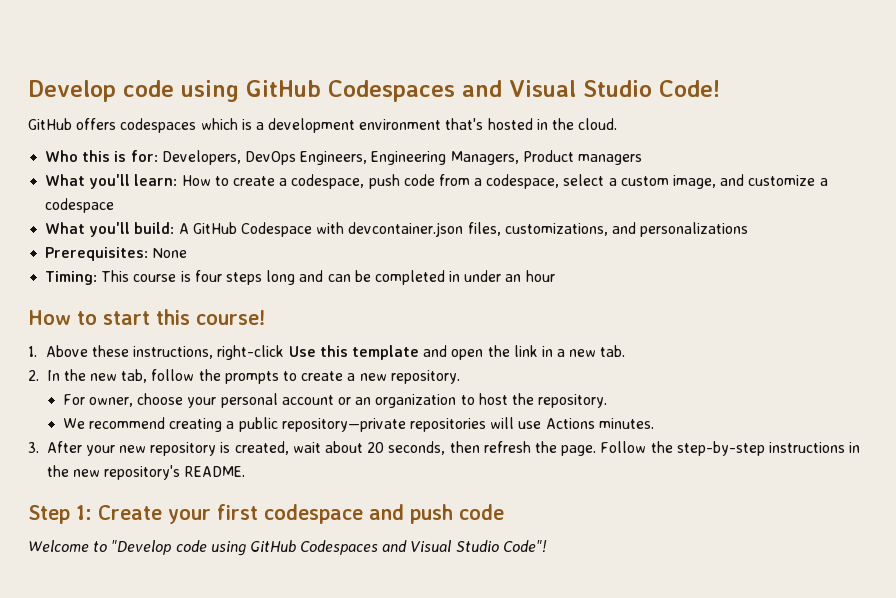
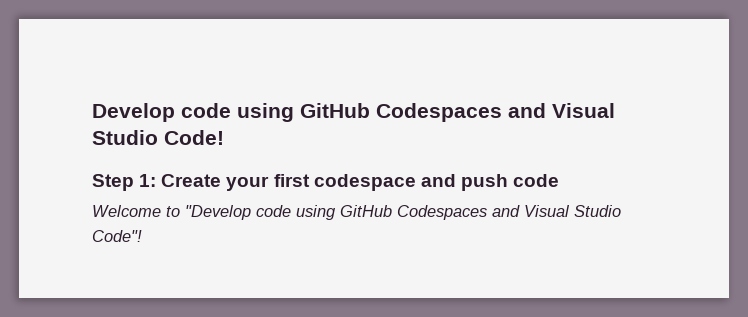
[28,118,618,133] [45,150,642,165] [45,174,828,189] [45,198,115,213] [45,222,749,237] [45,247,188,261] [45,270,555,285] [28,309,265,325] [28,345,626,360] [28,369,460,384] [62,393,608,408] [62,417,654,432] [28,441,861,456] [46,465,246,480] // GitHub offers codespaces which is a development environment that's hosted in the cloud. // Who this is for: Developers, DevOps Engineers, Engineering Managers, Product managers // What you'll learn: How to create a codespace, push code from a codespace, select a custom image, and customize a codespace // What you'll build: A GitHub Codespace with devcontainer.json files, customizations, and personalizations // Prerequisites: None // Timing: This course is four steps long and can be completed in under an hour // How to start this course! // 1. Above these instructions, right-click Use this template and open the link in a new tab. // 2. In the new tab, follow the prompts to create a new repository. // For owner, choose your personal account or an organization to host the repository. // We recommend creating a public repository—private repositories will use Actions minutes. // 3. After your new repository is created, wait about 20 seconds, then refresh the page. Follow the step-by-step instructions in the new repository's README. -> (224, 137) none

